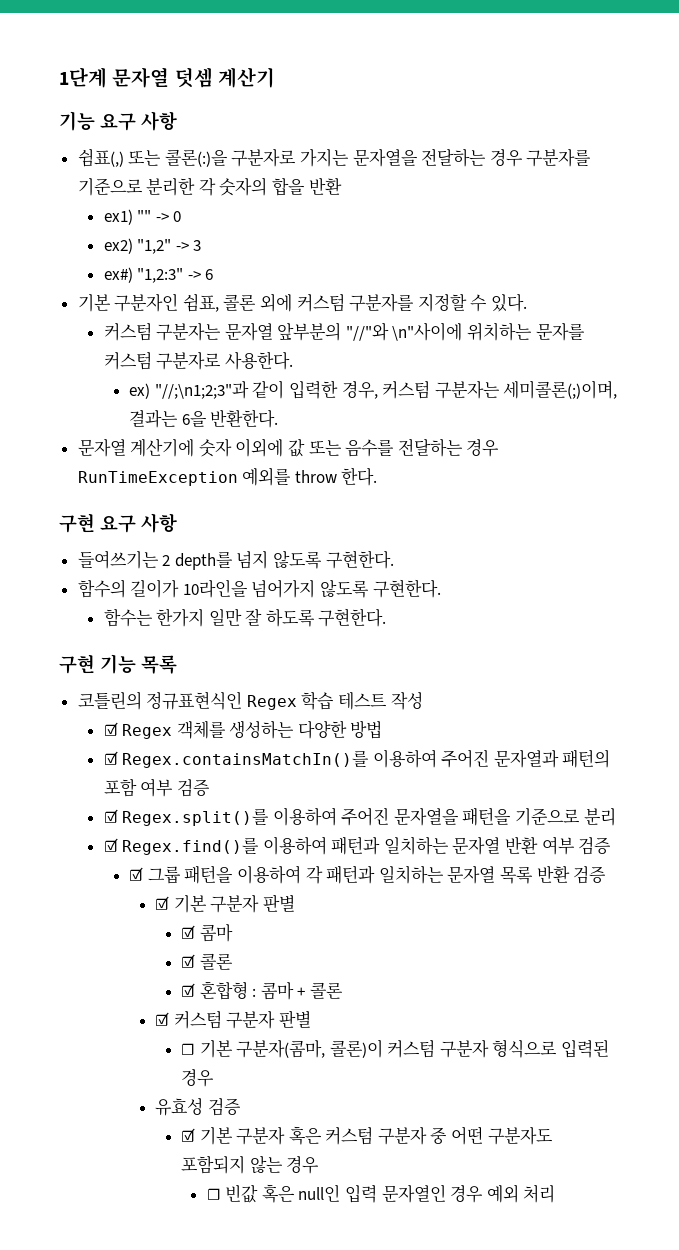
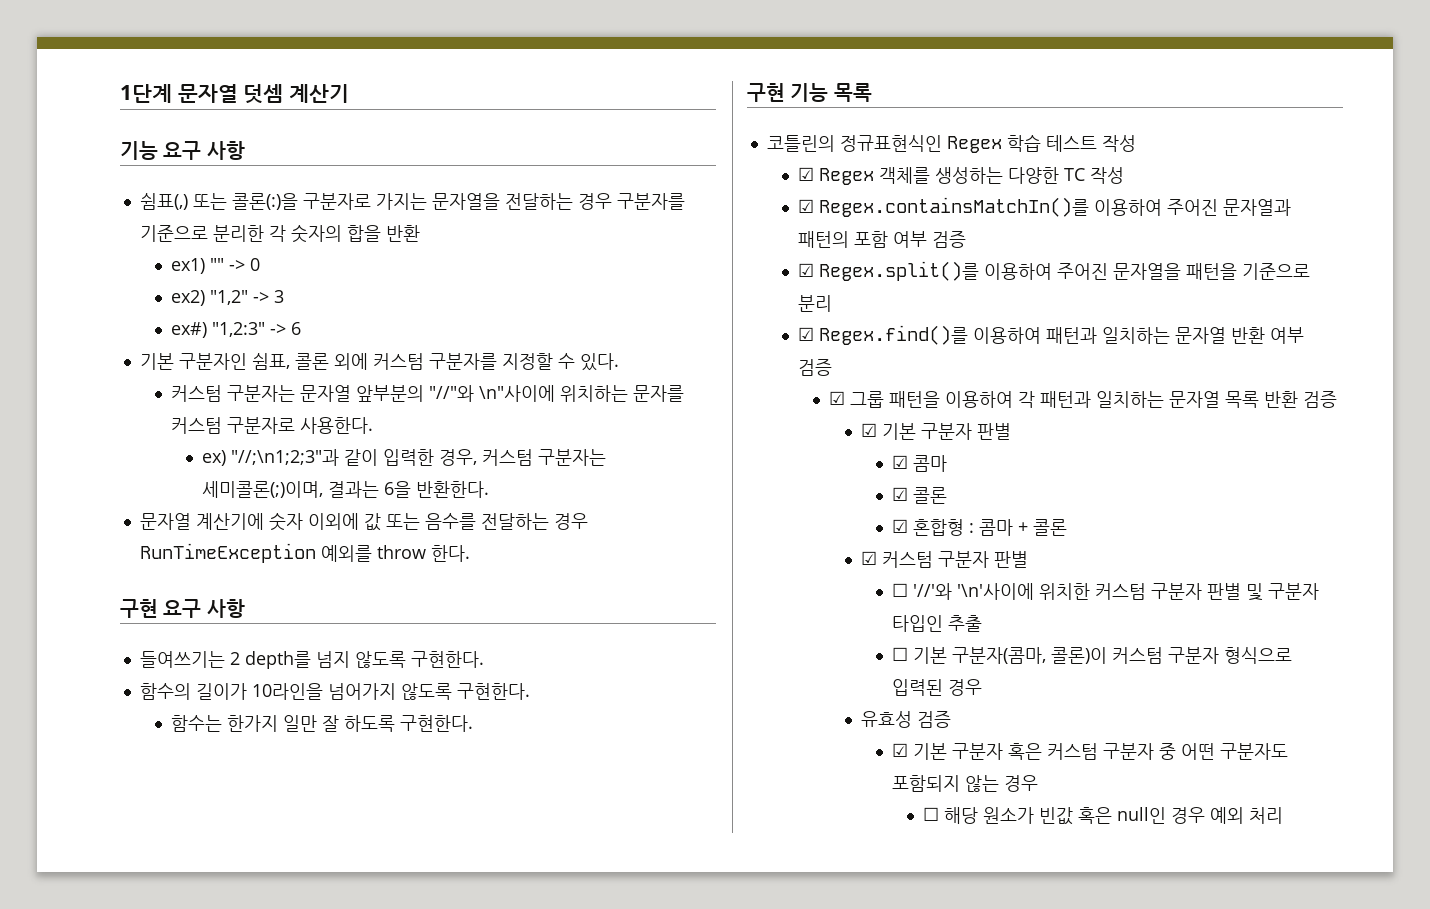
[350,720,383,739] 방법 -> [1064,167,1125,184] TC 작성
(311, 1019) none -> [892,583,1320,601] [892,615,983,632] // ☐ '//'와 '\n'사이에 위치한 커스텀 구분자 판별 및 구분자 타입인 추출
(221, 1194) none -> [944,807,1035,824] 해당 원소가
[345,1184,446,1203] 입력 문자열인 -> (1167, 815) none

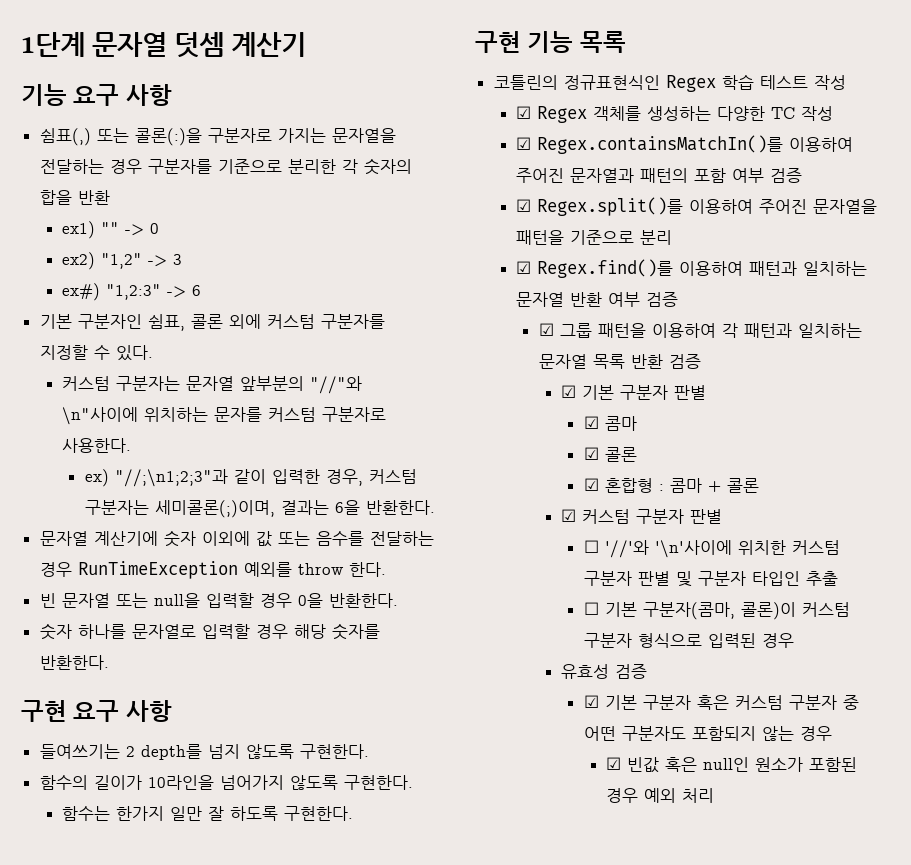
(470, 553) none -> [39,593,398,608] [39,623,380,640] [39,655,109,670] // 빈 문자열 또는 null을 입력할 경우 0을 반환한다. // 숫자 하나를 문자열로 입력할 경우 해당 숫자를 반환한다.
[923,807,1035,824] ☐ 해당 원소가 -> [606,757,622,770] ☑
(1167, 815) none -> [755,757,858,772] 원소가 포함된

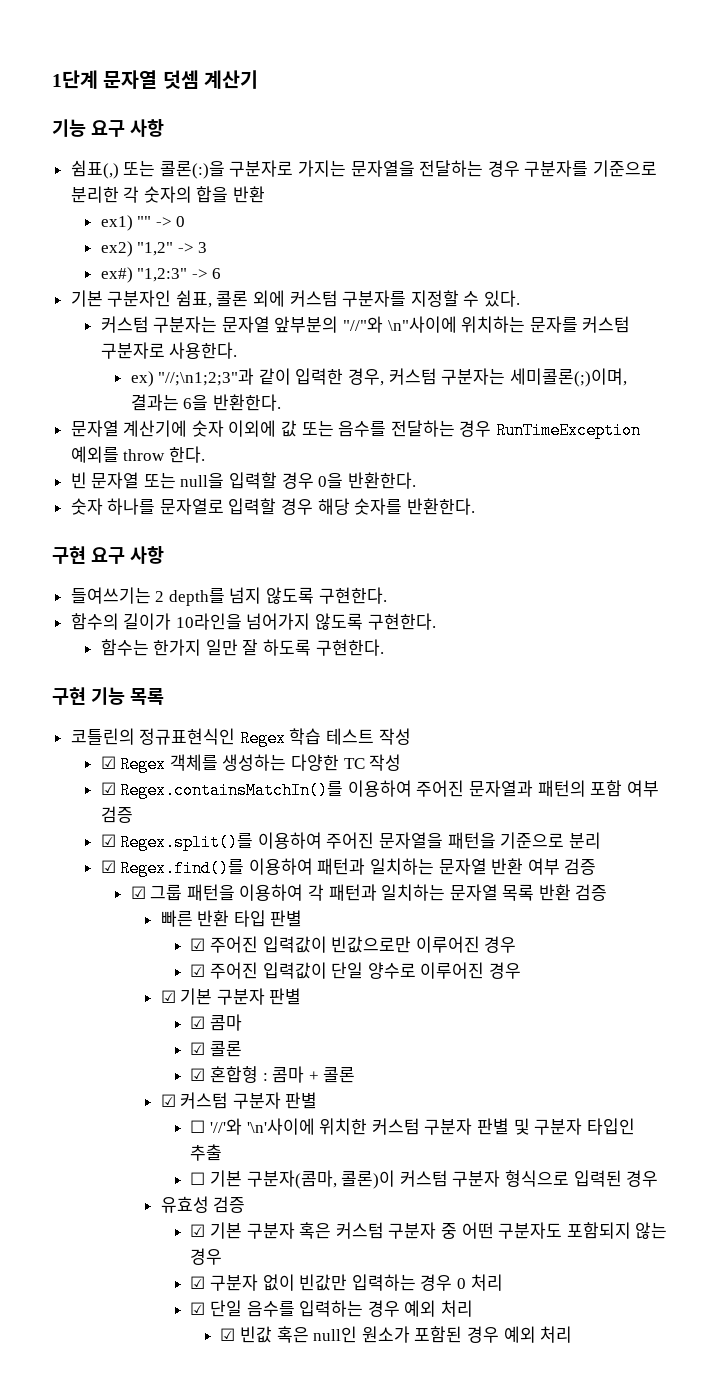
(701, 361) none -> [160,910,303,927] [190,936,517,953] [190,962,522,979] // 빠른 반환 타입 판별 // ☑ 주어진 입력값이 빈값으로만 이루어진 경우 // ☑ 주어진 입력값이 단일 양수로 이루어진 경우
(832, 733) none -> [190,1274,503,1291] [190,1300,474,1317] // ☑ 구분자 없이 빈값만 입력하는 경우 0 처리 // ☑ 단일 음수를 입력하는 경우 예외 처리

